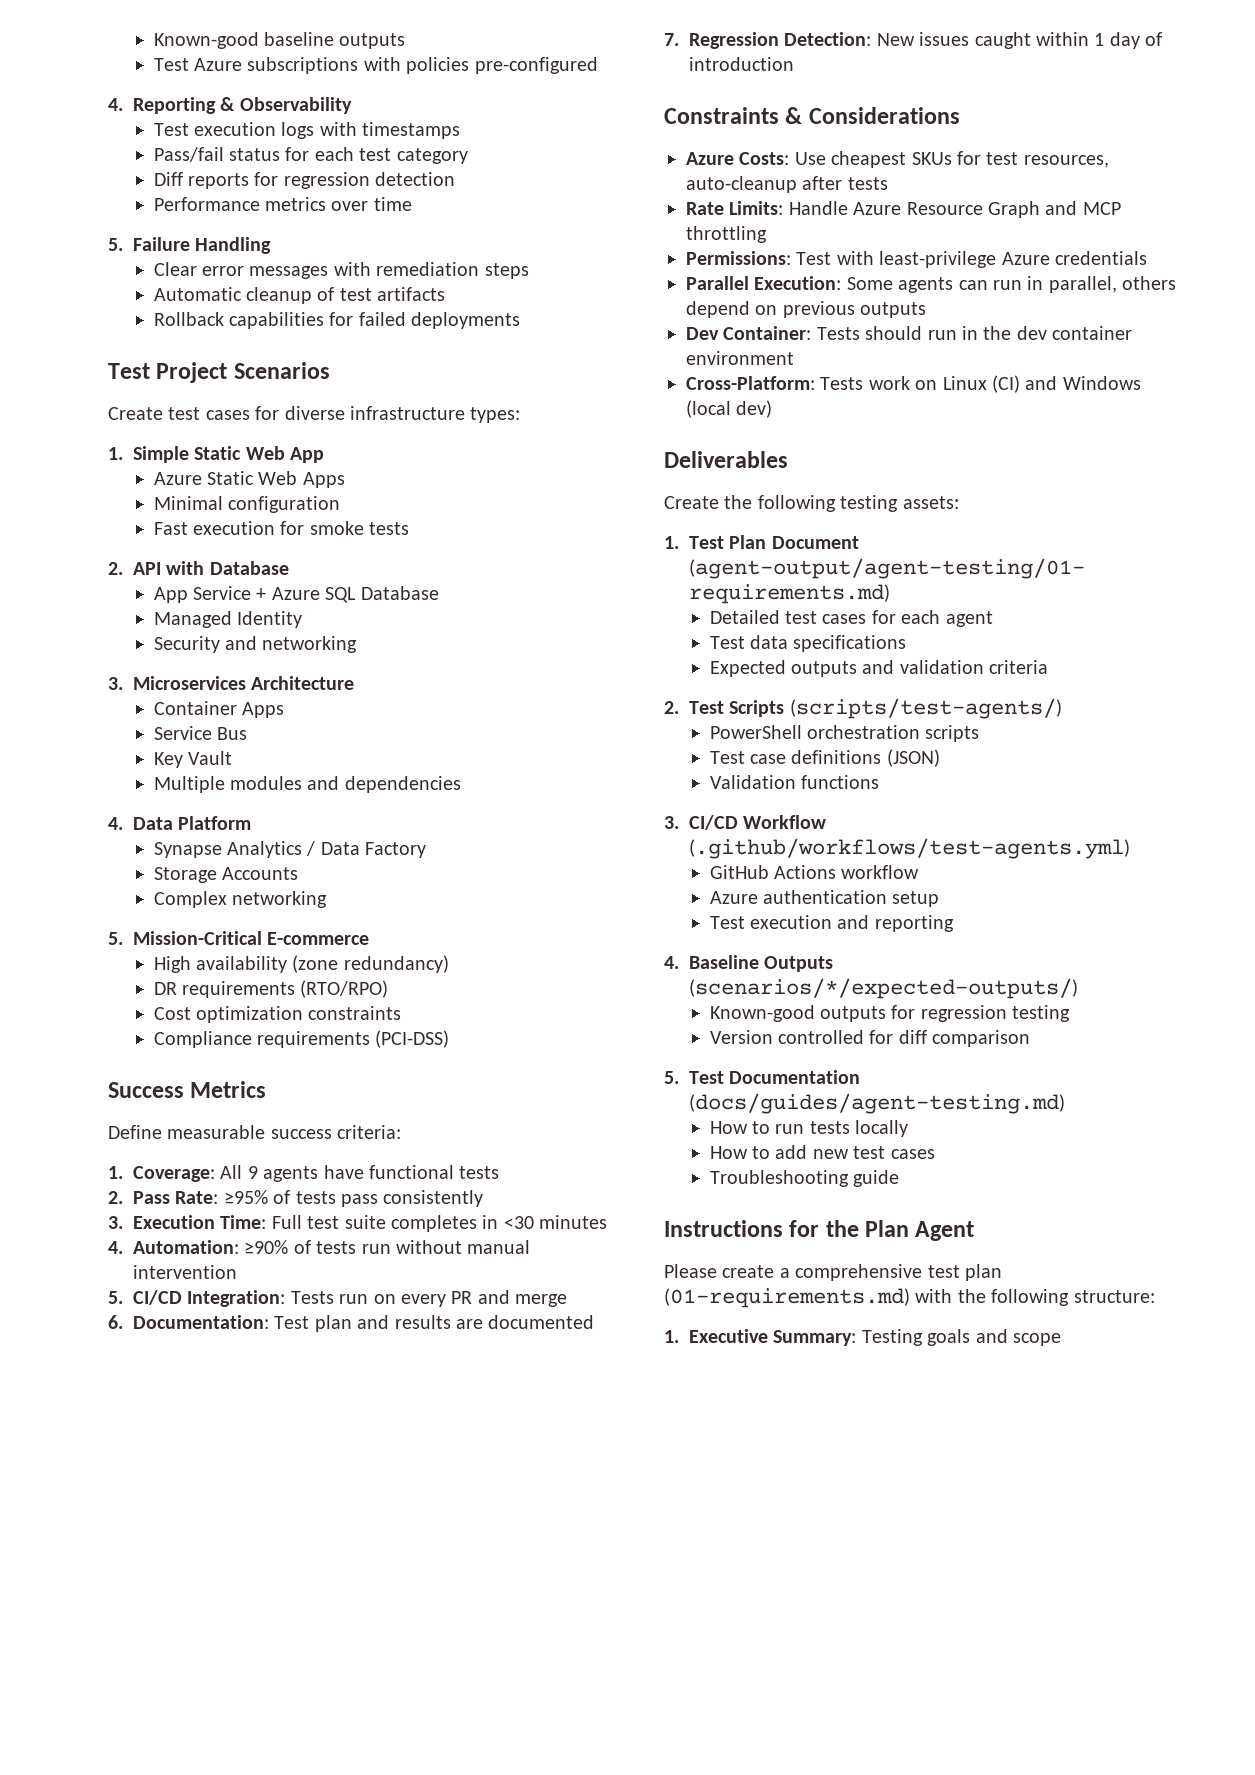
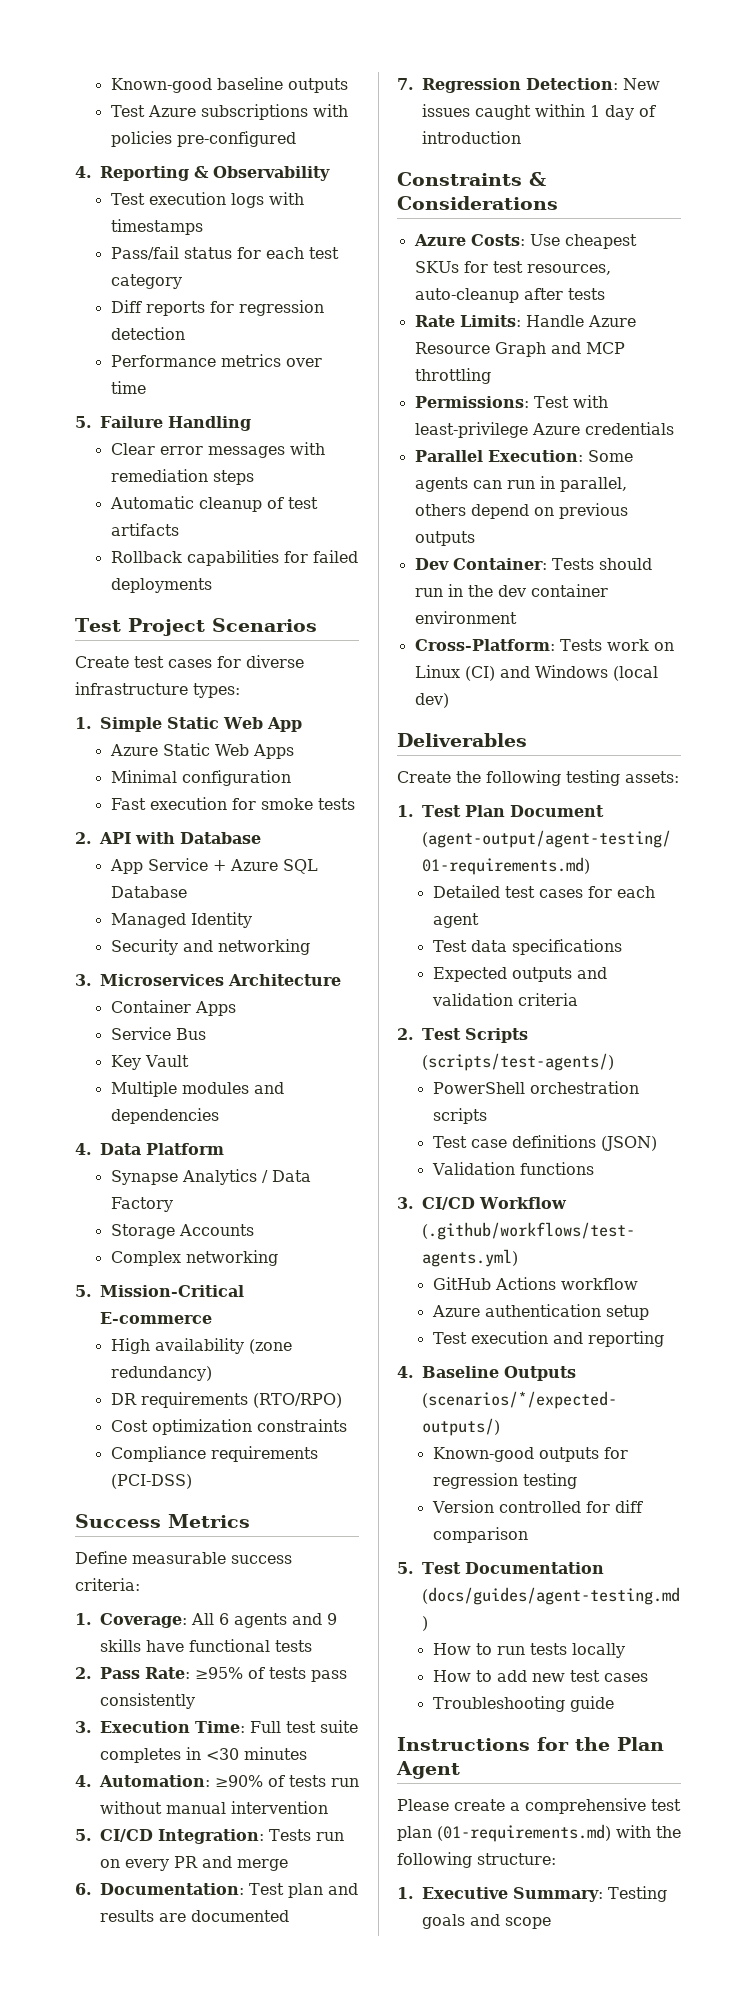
[247,1166,319,1182] 9 agents -> [219,1613,337,1628] [100,1639,141,1652] 6 agents and 9 skills

